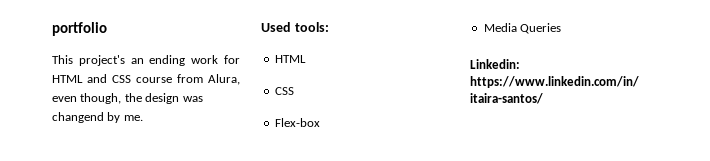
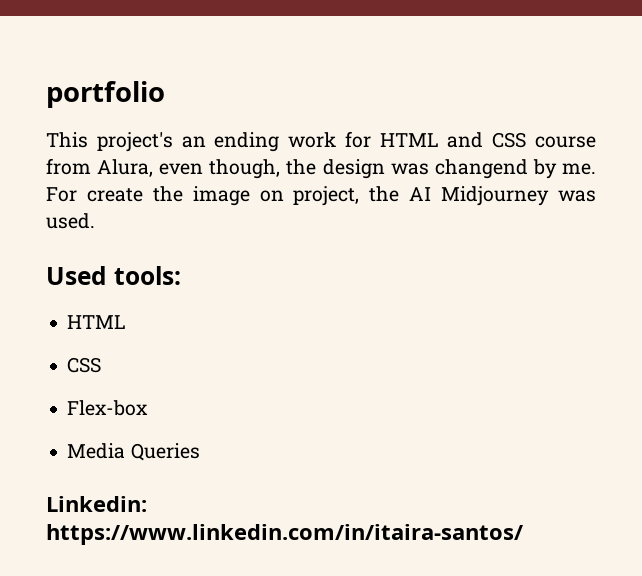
(143, 118) none -> [46,186,597,206] [46,213,95,229] For create the image on project, the AI Midjourney was used.

